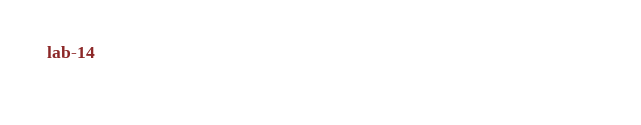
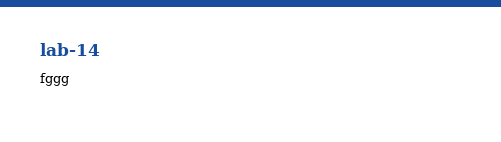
(95, 52) none -> [40,73,69,86] // fggg

